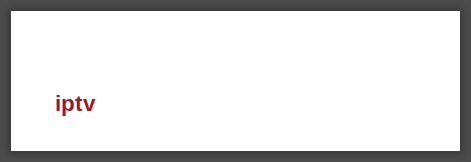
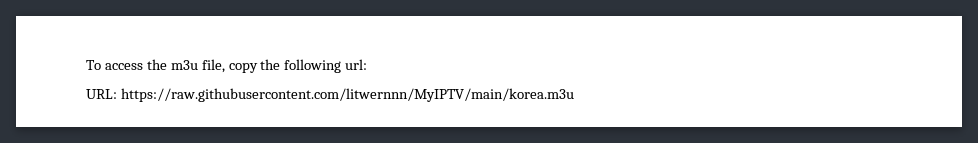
[55,95,96,116] iptv -> [86,59,368,73] [86,88,574,102] To access the m3u file, copy the following url: // URL: https://raw.githubusercontent.com/litwernnn/MyIPTV/main/korea.m3u

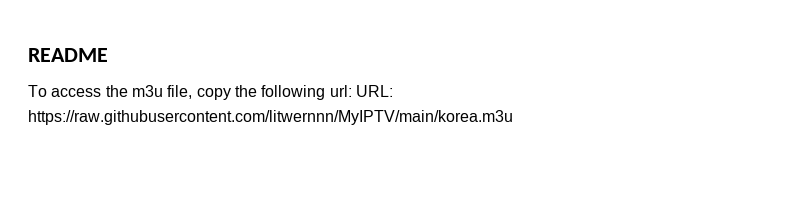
(86, 65) none -> [28,48,108,62] README //
(368, 64) // -> (352, 91) none

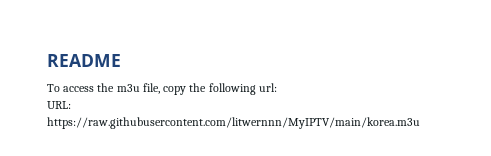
(352, 91) none -> (277, 87) //

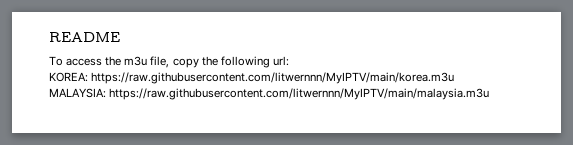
[47,101,71,109] URL: -> [49,72,88,82] KOREA:
(420, 123) none -> [49,88,490,100] // MALAYSIA: https://raw.githubusercontent.com/litwernnn/MyIPTV/main/malaysia.m3u

